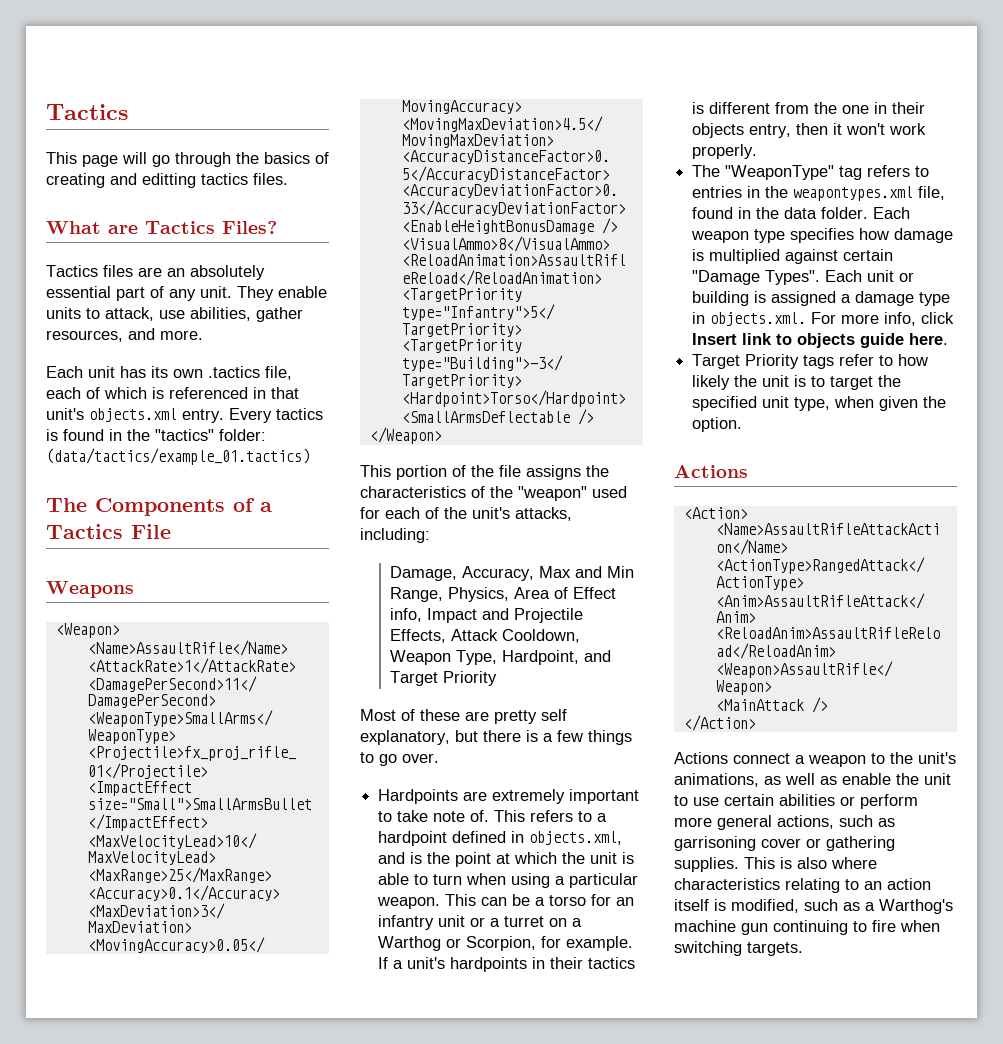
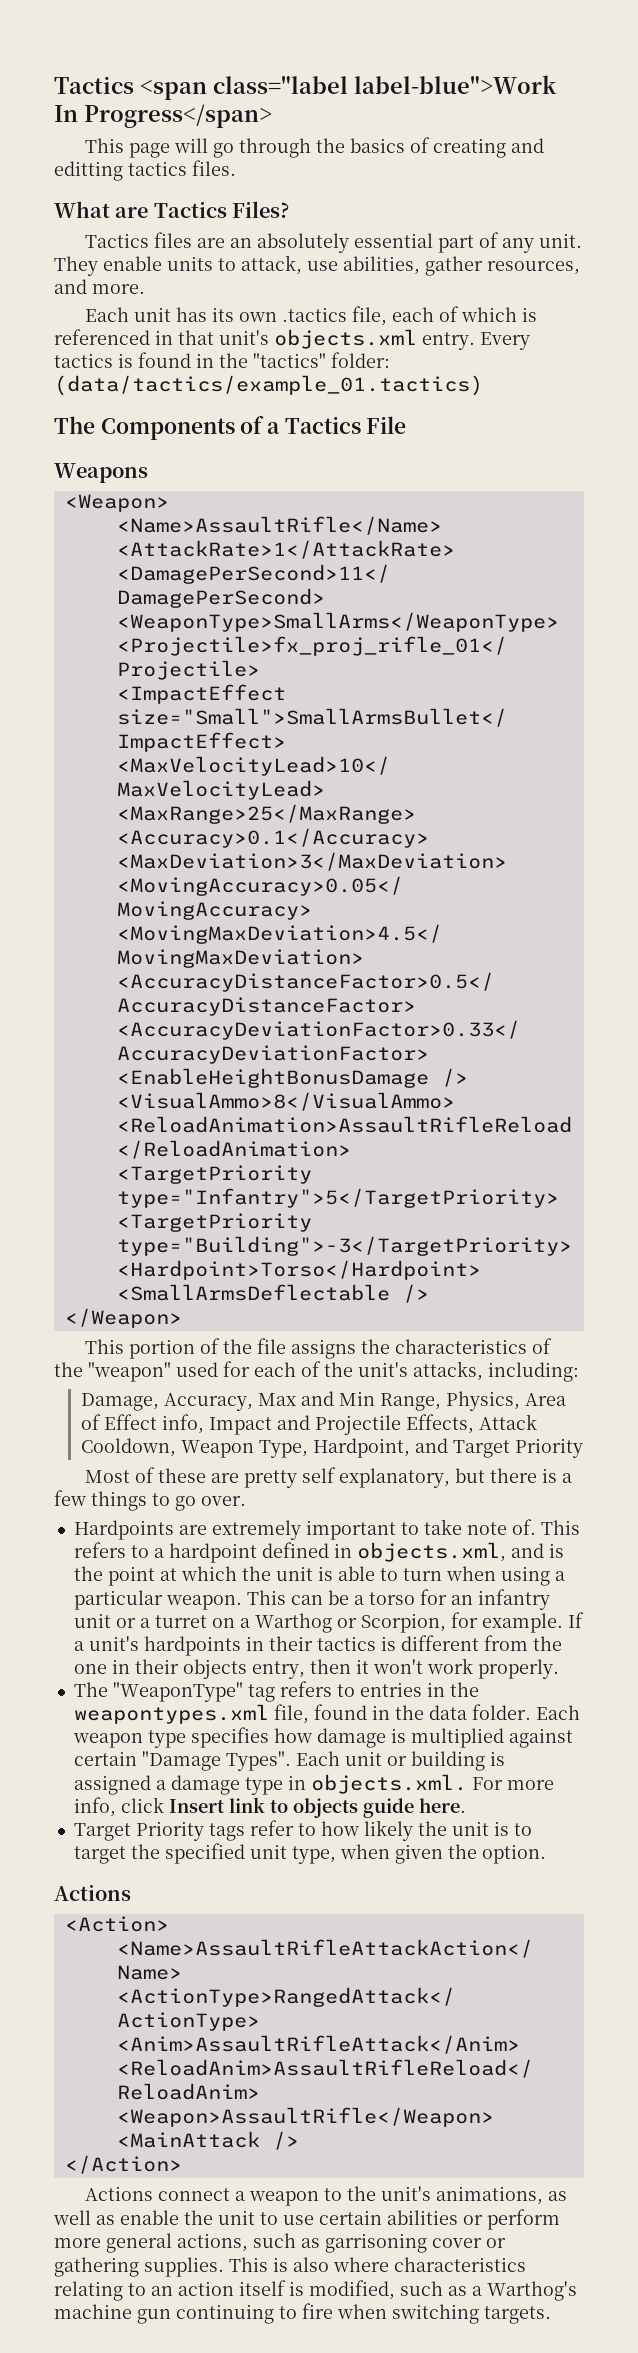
[46,104,128,120] Tactics -> [54,75,557,100] [54,104,272,128] Tactics <span class="label label-blue">Work In Progress</span>

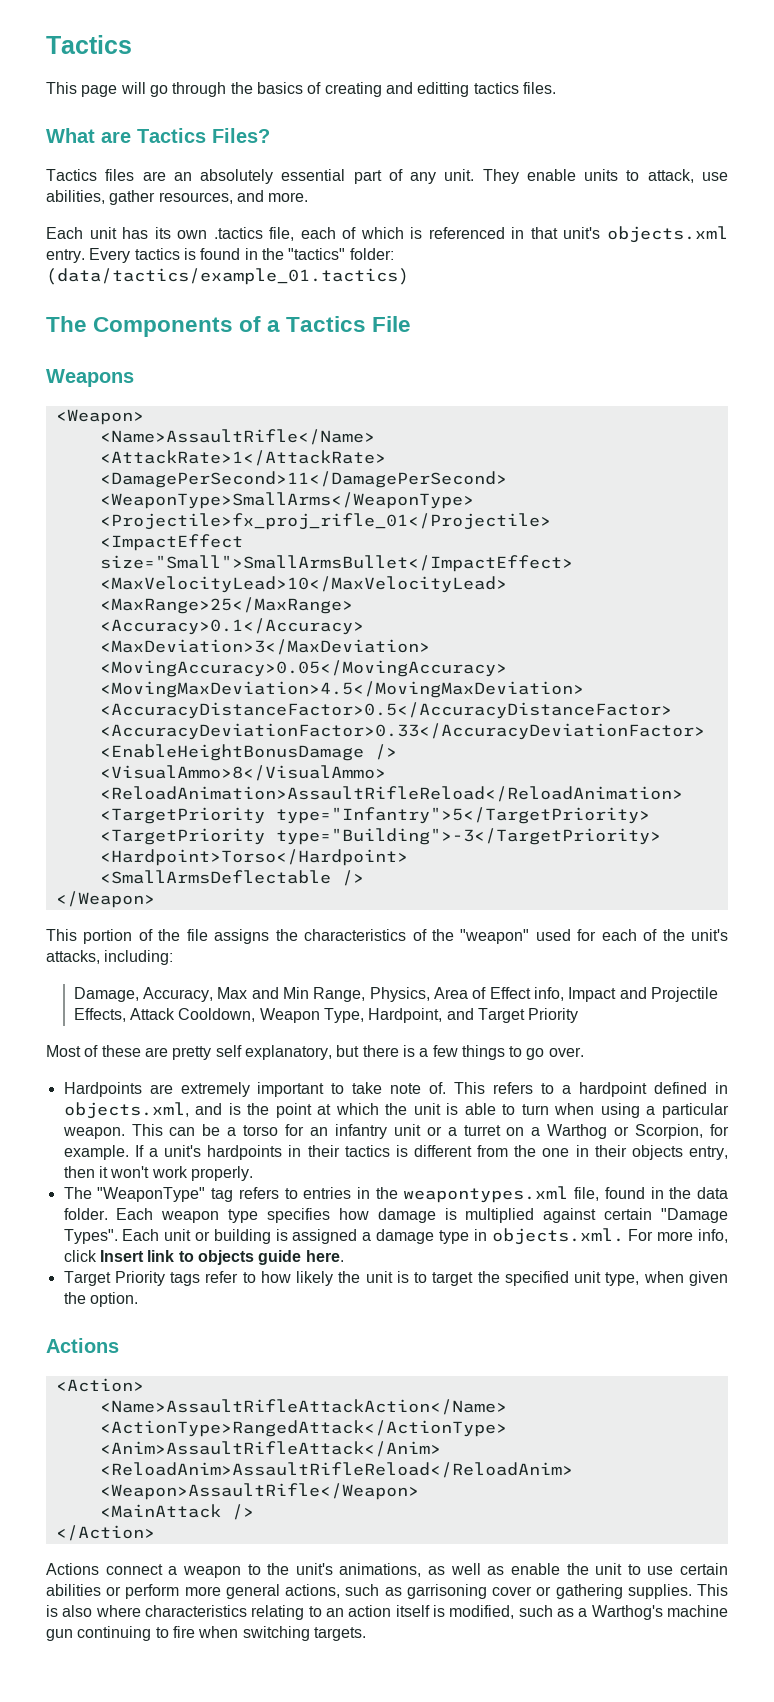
[54,75,557,100] [54,104,272,128] Tactics <span class="label label-blue">Work In Progress</span> -> [46,35,132,54] Tactics

